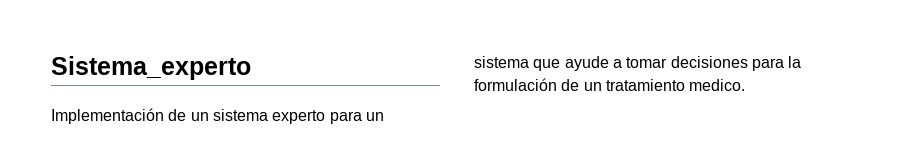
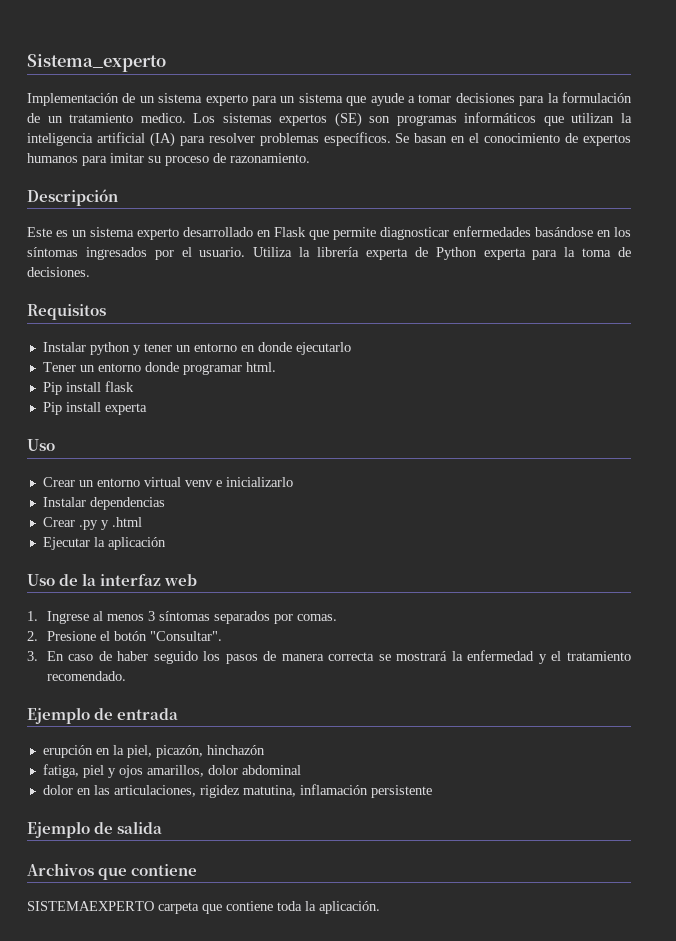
(746, 85) none -> [193,112,633,127] [27,132,631,147] [27,153,310,166] [27,189,118,206] [27,226,631,240] [27,247,632,260] [27,267,90,277] [27,304,106,320] [42,342,351,355] [42,362,276,375] [42,381,134,395] [42,402,147,415] [27,439,55,451] [42,477,293,487] [42,497,165,510] [42,517,142,530] [42,537,166,550] [27,573,198,586] [27,611,337,624] [27,631,222,641] [27,650,631,664] [46,671,126,681] [27,707,179,724] [42,745,265,758] [42,764,301,778] [42,784,432,798] [27,821,163,838] [27,863,198,880] [27,901,380,914] Los sistemas expertos (SE) son programas informáticos que utilizan la inteligencia artificial (IA) para resolver problemas específicos. Se basan en el conocimiento de expertos humanos para imitar su proceso de razonamiento. // Descripción // Este es un sistema experto desarrollado en Flask que permite diagnosticar enfermedades basándose en los síntomas ingresados por el usuario. Utiliza la librería experta de Python experta para la toma de decisiones. // Requisitos // Instalar python y tener un entorno en donde ejecutarlo // Tener un entorno donde programar html. // Pip install flask // Pip install experta // Uso // Crear un entorno virtual venv e inicializarlo // Instalar dependencias // Crear .py y .html // Ejecutar la aplicación // Uso de la interfaz web // 1. Ingrese al menos 3 síntomas separados por comas. // 2. Presione el botón "Consultar". // 3. En caso de haber seguido los pasos de manera correcta se mostrará la enfermedad y el tratamiento recomendado. // Ejemplo de entrada // erupción en la piel, picazón, hinchazón // fatiga, piel y ojos amarillos, dolor abdominal // dolor en las articulaciones, rigidez matutina, inflamación persistente // Ejemplo de salida // Archivos que contiene // SISTEMAEXPERTO carpeta que contiene toda la aplicación.

